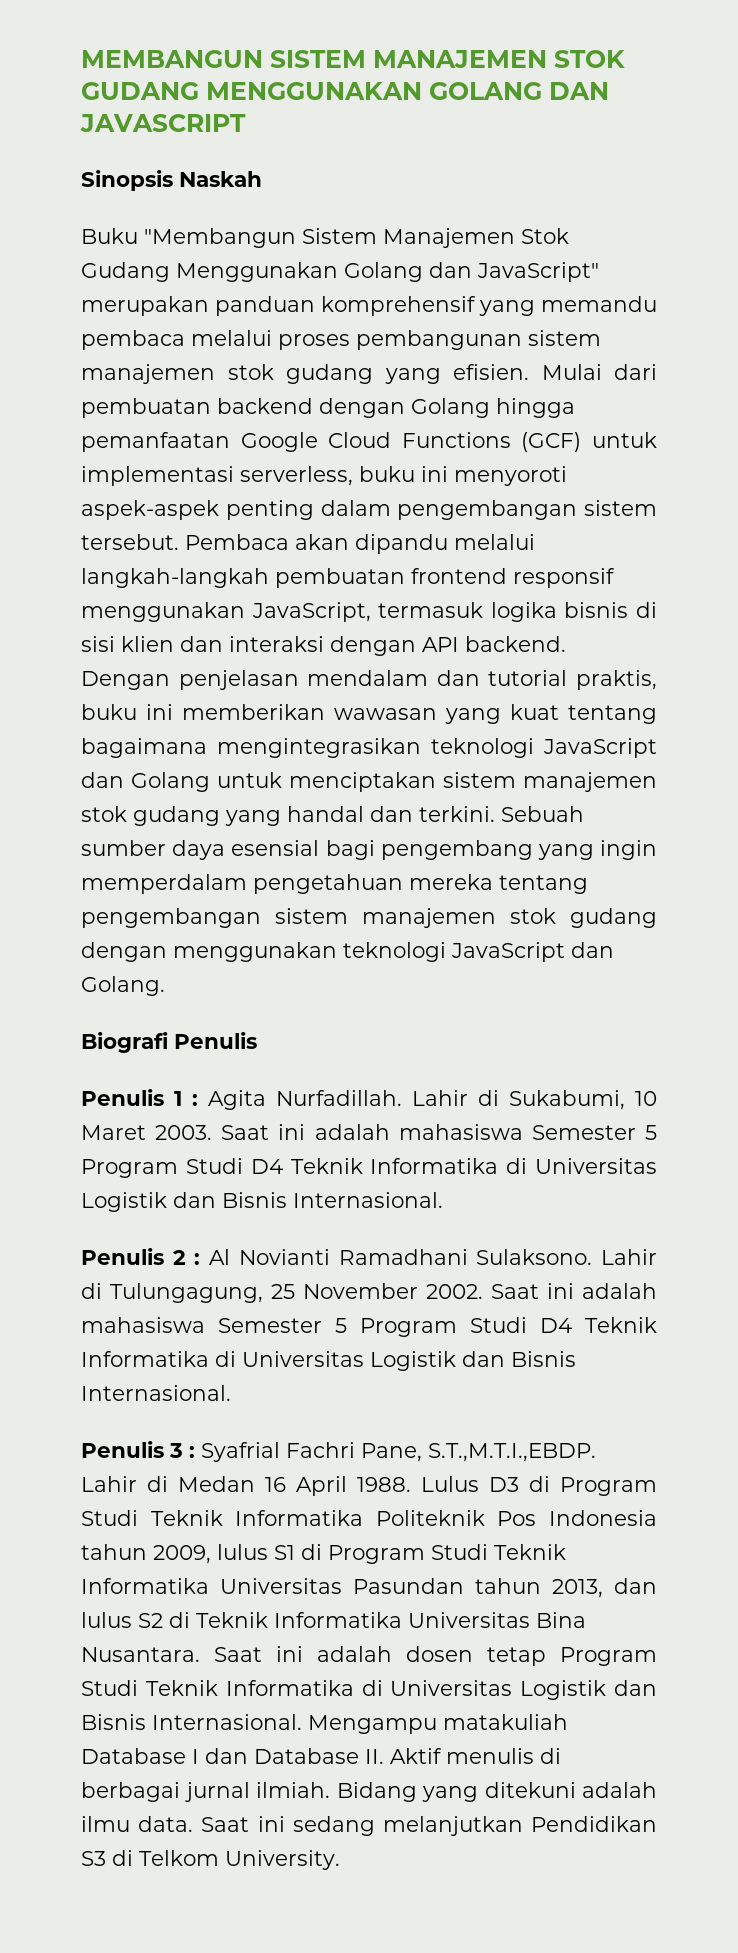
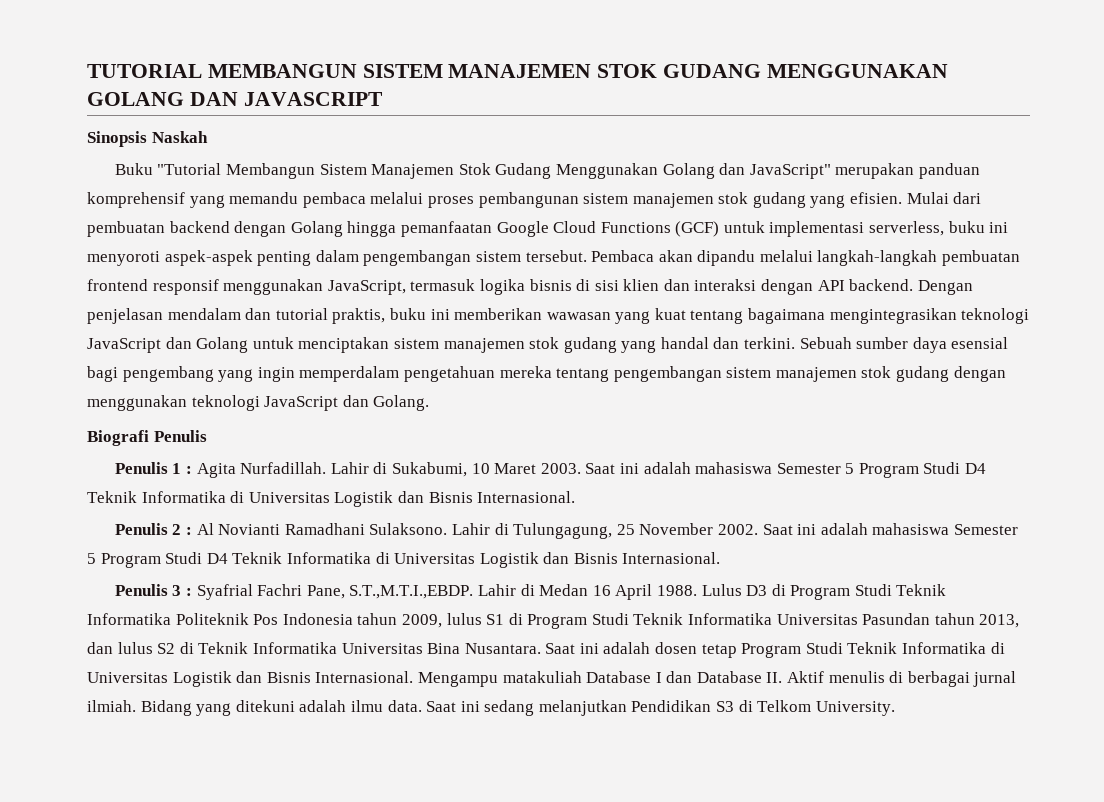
(81, 59) none -> [87,64,202,78] TUTORIAL
[144,228,296,248] "Membangun -> [157,163,316,179] "Tutorial Membangun

